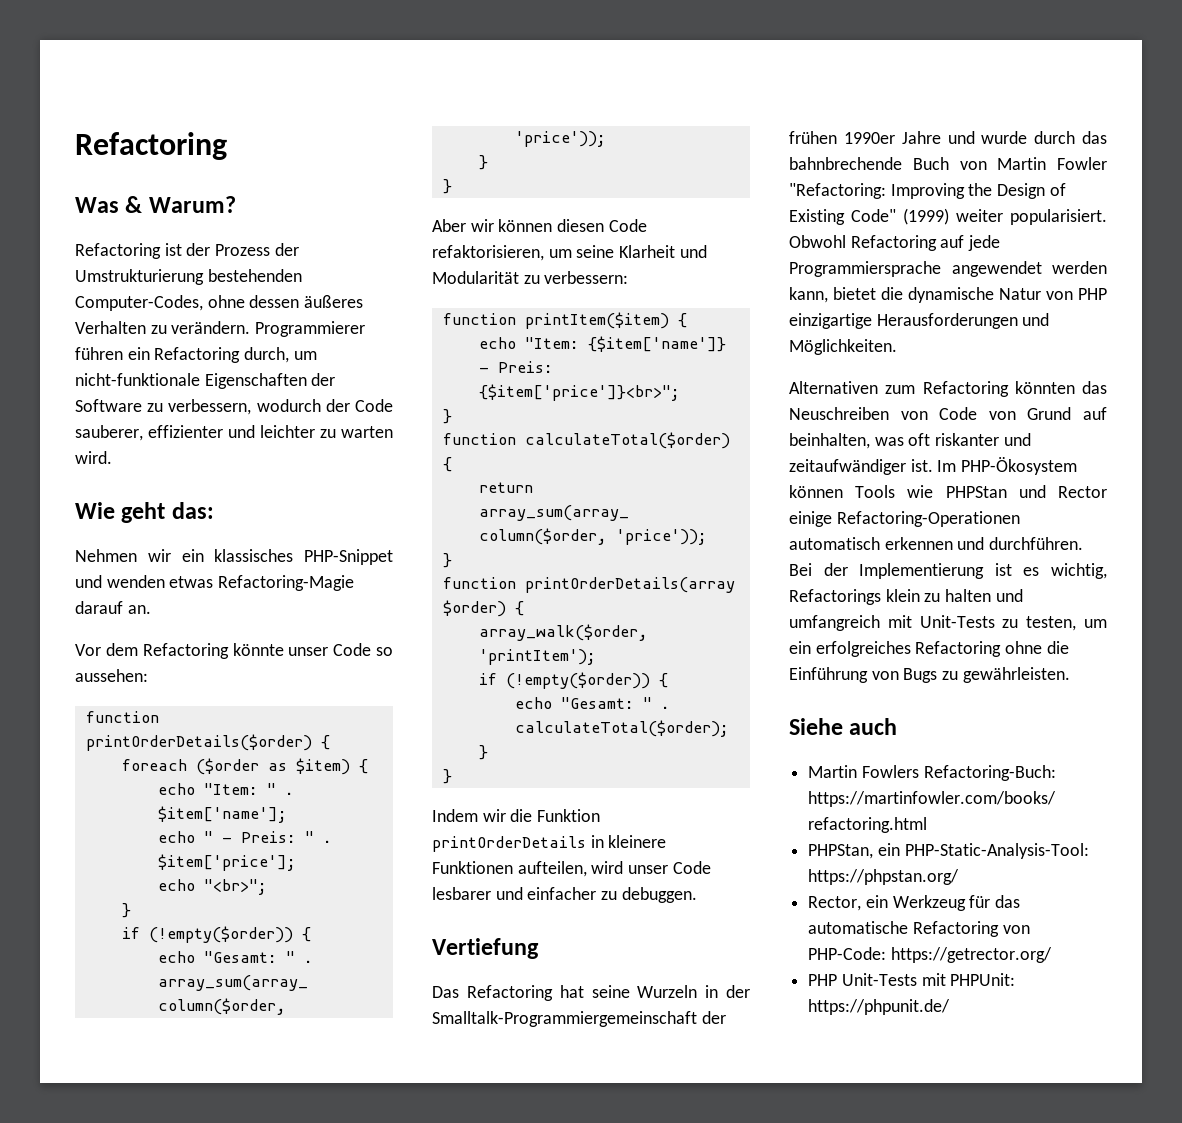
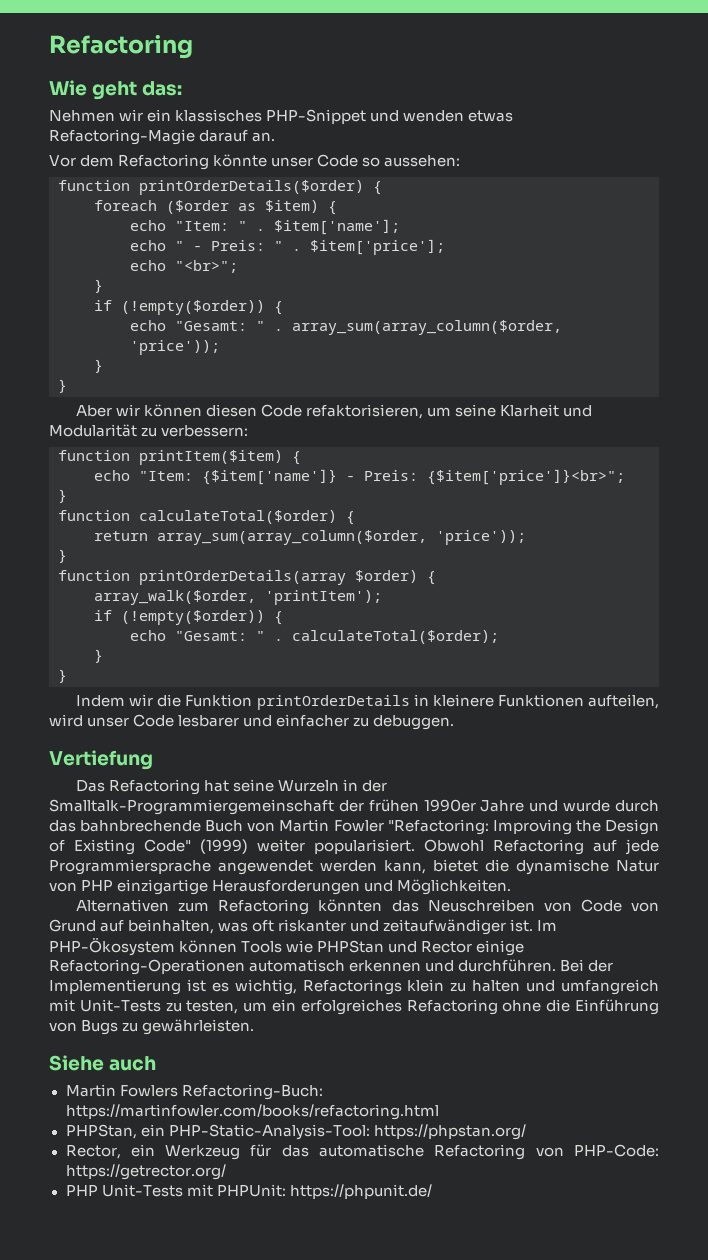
[75,132,227,160] [75,196,236,213] [75,243,299,259] [75,269,302,285] [75,295,364,311] [75,321,366,337] [75,347,317,363] [75,373,336,389] [75,399,393,415] [75,425,393,441] [75,451,112,464] Refactoring // Was & Warum? // Refactoring ist der Prozess der Umstrukturierung bestehenden Computer-Codes, ohne dessen äußeres Verhalten zu verändern. Programmierer führen ein Refactoring durch, um nicht-funktionale Eigenschaften der Software zu verbessern, wodurch der Code sauberer, effizienter und leichter zu warten wird. -> [49,34,193,59] Refactoring

